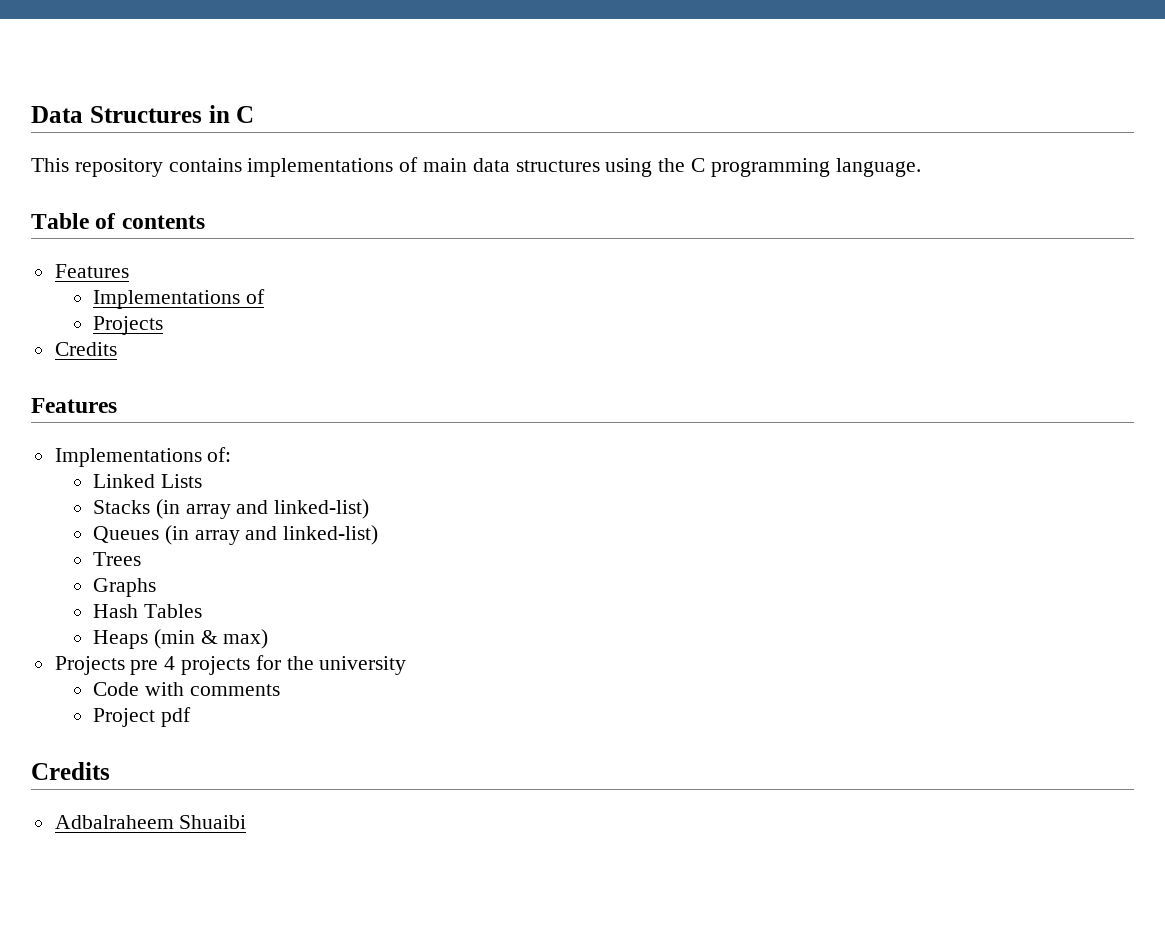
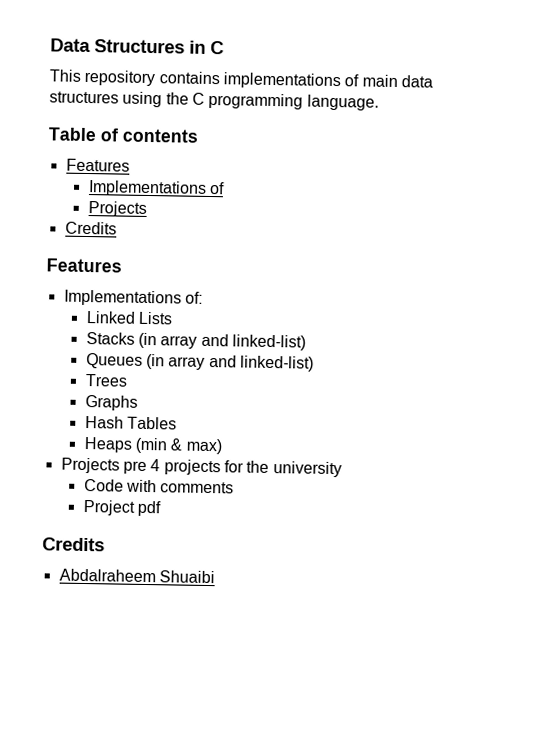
[54,815,174,829] Adbalraheem -> [58,568,156,583] Abdalraheem

